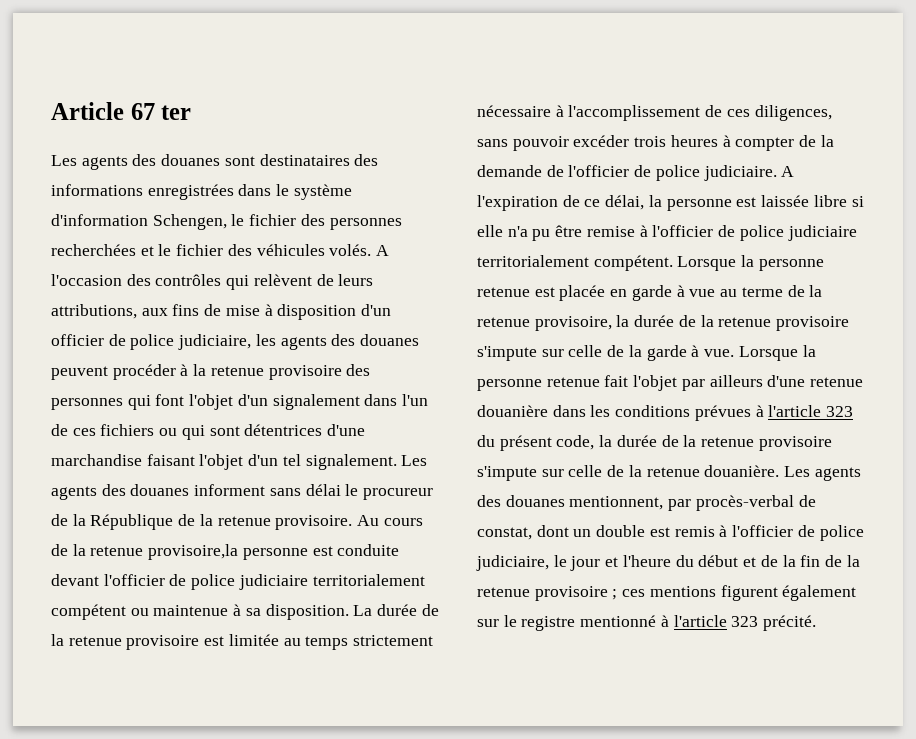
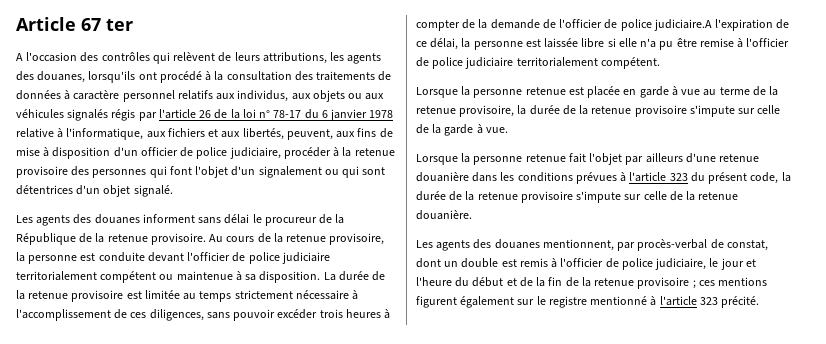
[51,154,379,170] [51,184,352,200] [51,214,402,230] [51,244,372,256] Les agents des douanes sont destinataires des informations enregistrées dans le système d'information Schengen, le fichier des personnes recherchées et le fichier des véhicules volés. -> (133, 24) none
(137, 311) none -> [330,52,382,64] [16,71,392,83] [16,90,385,102] [16,109,394,121] [16,128,333,140] les agents des douanes, lorsqu'ils ont procédé à la consultation des traitements de données à caractère personnel relatifs aux individus, aux objets ou aux véhicules signalés régis par l'article 26 de la loi n° 78-17 du 6 janvier 1978 relative à l'informatique, aux fichiers et aux libertés, peuvent,
[255,334,420,350] [51,366,108,380] les agents des douanes peuvent -> (281, 153) none
[364,394,429,406] [51,424,366,440] [51,454,397,470] dans l'un de ces fichiers ou qui sont détentrices d'une marchandise faisant l'objet d'un tel signalement. -> [324,166,386,178] [16,185,173,197] ou qui sont détentrices d'un objet signalé. //
[148,544,239,560] provisoire,la -> [329,233,385,245] [16,252,25,262] provisoire, la
[703,165,795,181] judiciaire. A -> [653,19,712,31] judiciaire.A
(673, 263) none -> (660, 63) //
(735, 353) none -> (508, 130) //
(780, 471) none -> (472, 215) //

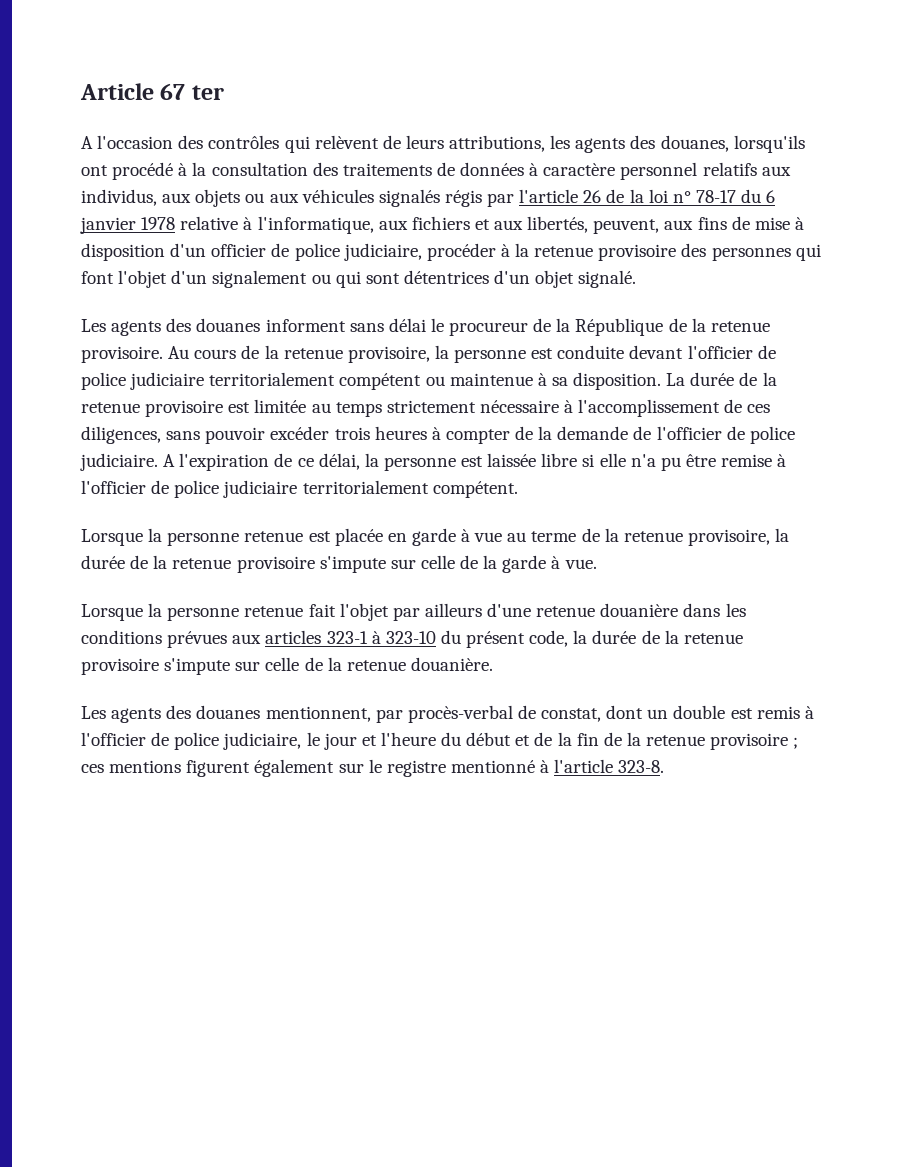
[653,19,712,31] judiciaire.A -> [80,453,176,471] judiciaire. A
[620,172,688,182] à l'article 323 -> [232,630,436,644] aux articles 323-1 à 323-10
[699,296,760,308] 323 précité. -> [618,760,665,773] 323-8.

